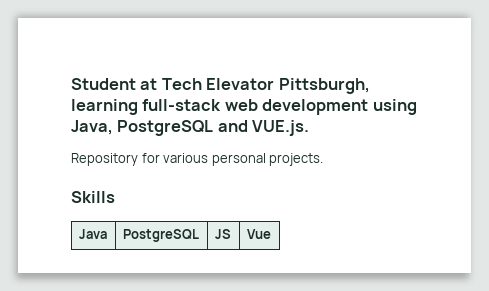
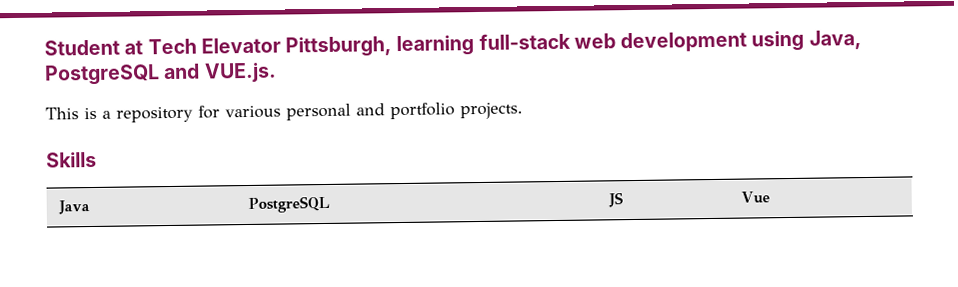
[71,153,138,166] Repository -> [45,106,193,123] This is a repository
(266, 159) none -> [356,102,455,120] and portfolio

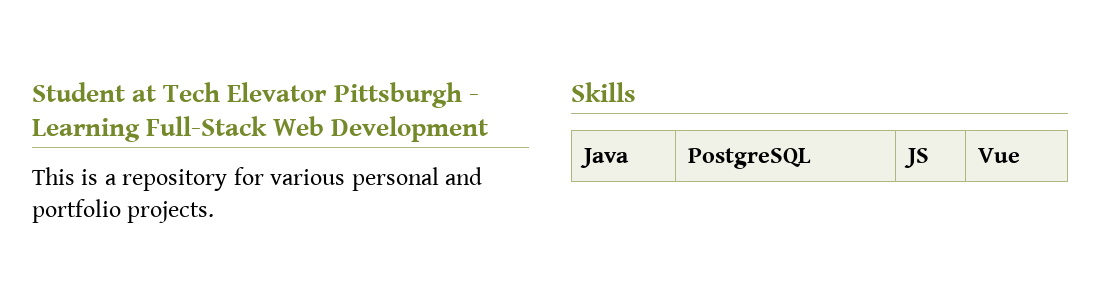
[285,30,862,58] [44,62,277,86] Pittsburgh, learning full-stack web development using Java, PostgreSQL and VUE.js. -> [333,82,479,108] [32,116,489,142] Pittsburgh - Learning Full-Stack Web Development

